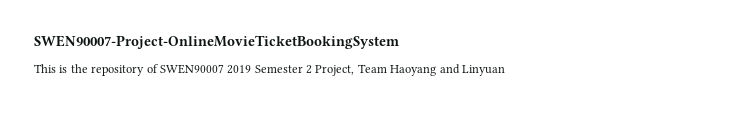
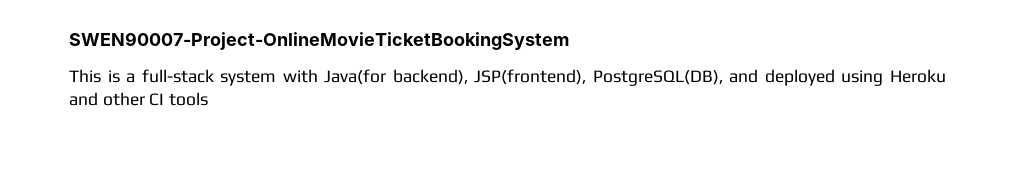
[70,64,505,76] the repository of SWEN90007 2019 Semester 2 Project, Team Haoyang and Linyuan -> [126,69,947,86] [69,92,209,106] a full-stack system with Java(for backend), JSP(frontend), PostgreSQL(DB), and deployed using Heroku and other CI tools

